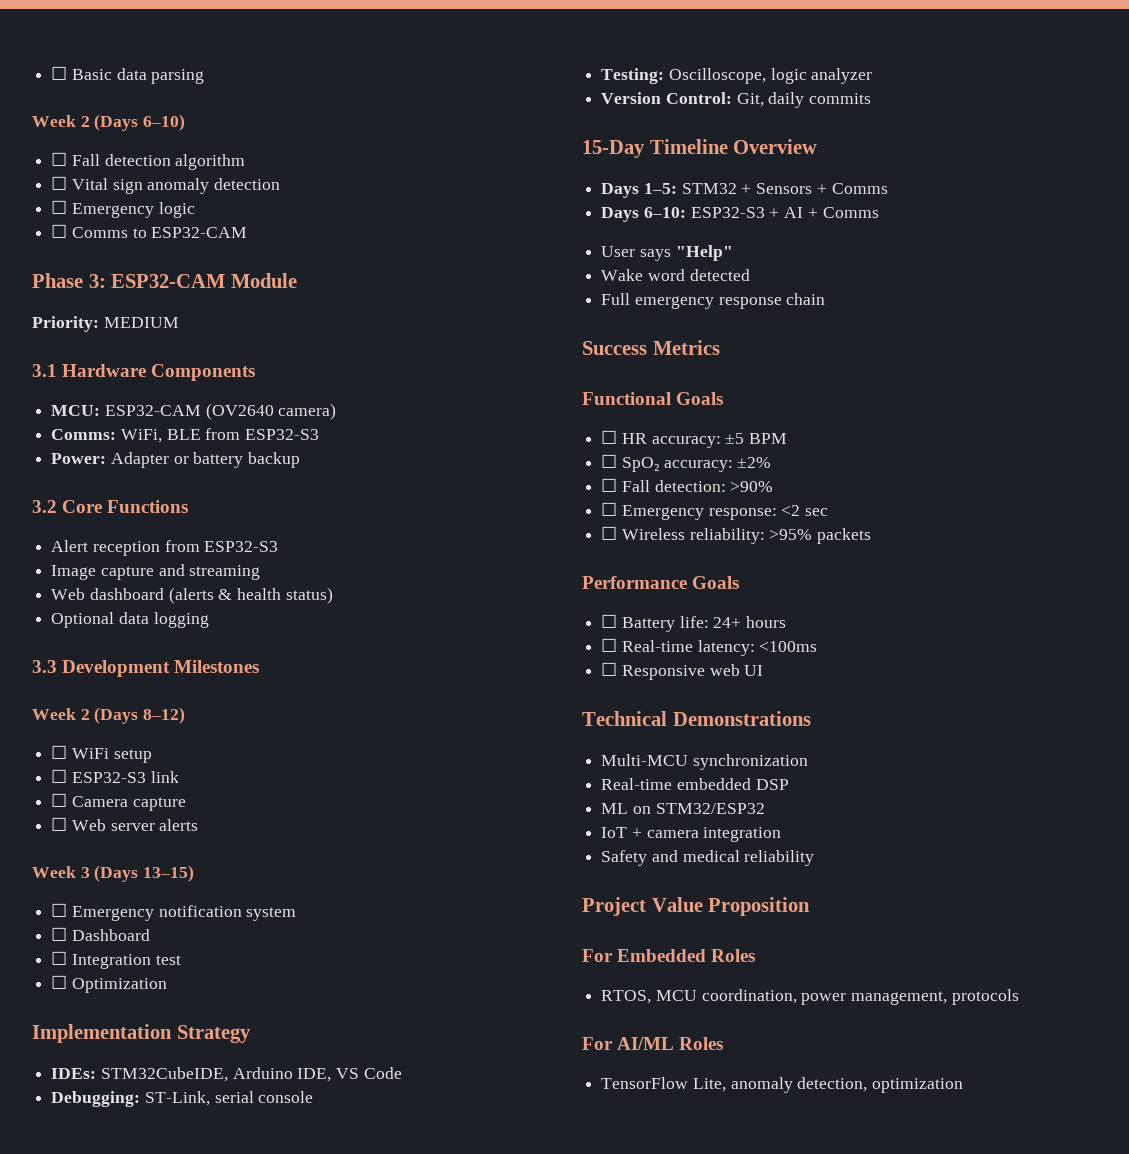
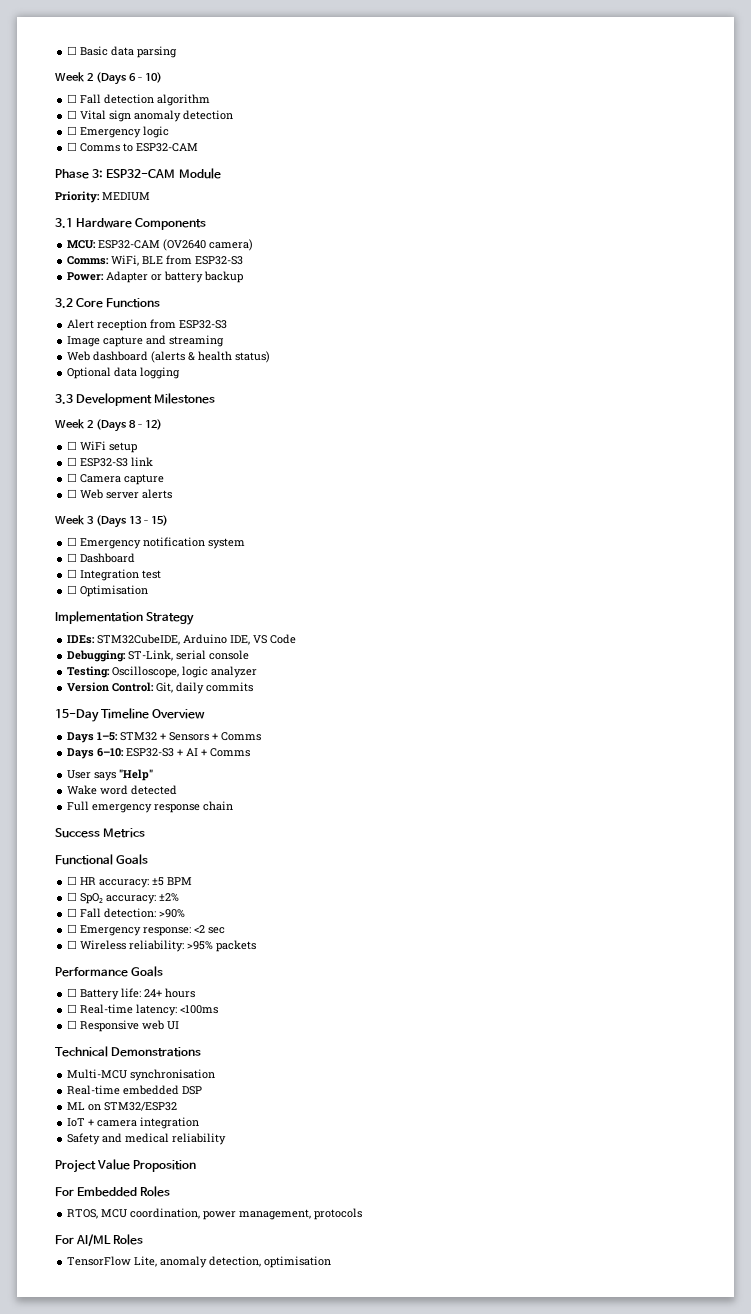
[71,978,167,993] Optimization -> [80,585,149,597] Optimisation
[692,754,808,770] synchronization -> [130,1069,216,1081] synchronisation
[872,1078,964,1093] optimization -> [264,1256,332,1268] optimisation

